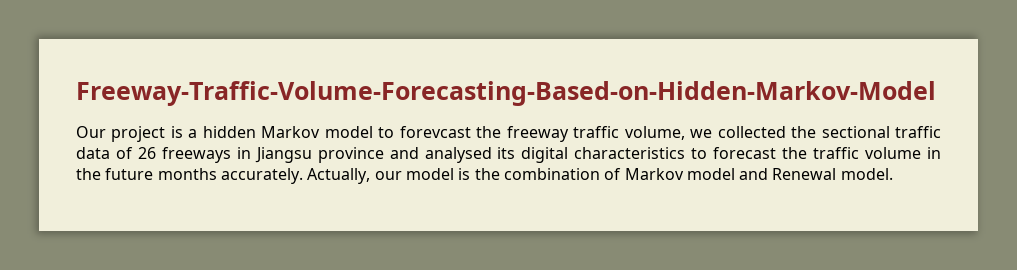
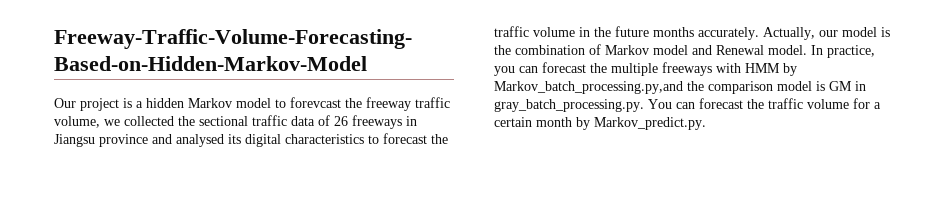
(893, 174) none -> [811,45,875,58] [494,62,797,76] [494,81,866,94] [494,98,881,112] [494,117,706,130] In practice, you can forecast the multiple freeways with HMM by Markov_batch_processing.py,and the comparison model is GM in gray_batch_processing.py. You can forecast the traffic volume for a certain month by Markov_predict.py.

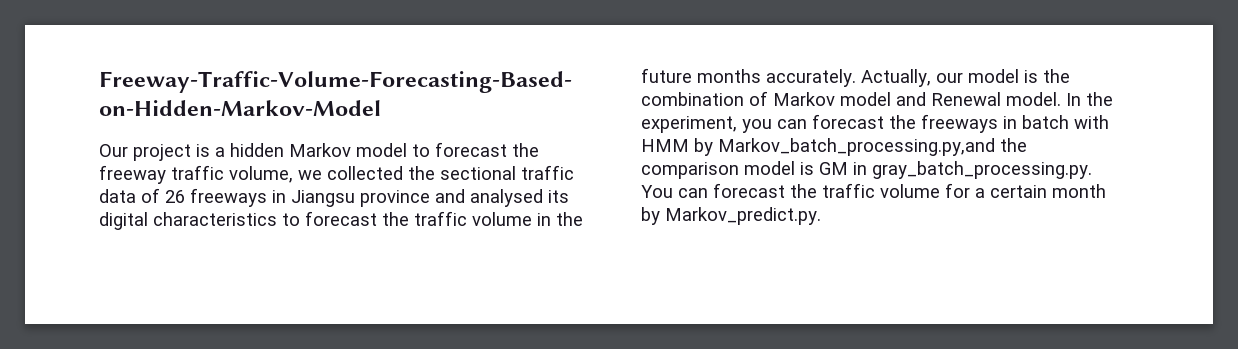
[290,97,341,108] forevcast -> [435,142,507,157] forecast
[827,45,875,58] practice, -> [1086,92,1113,106] [641,116,737,133] the experiment,
[611,62,712,76] multiple freeways -> [921,114,1069,133] freeways in batch

